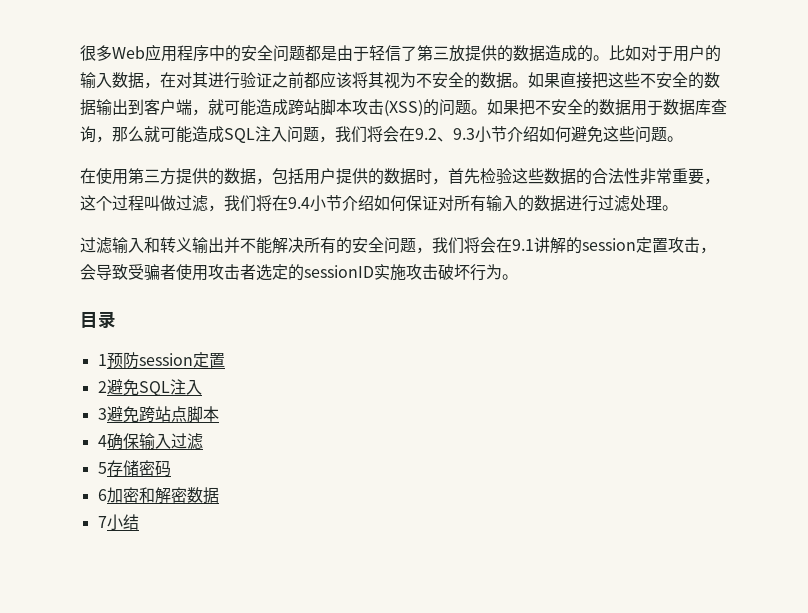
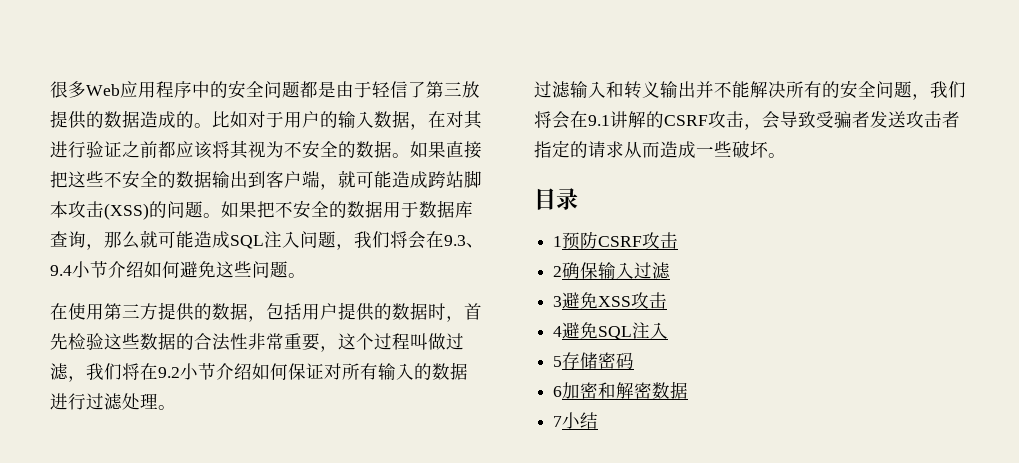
[415,128,475,142] 9.2、9.3 -> [444,235,484,248] [50,265,72,276] 9.3、9.4
[288,197,310,209] 9.4 -> [158,367,180,378] 9.2
[582,237,668,253] session定置 -> [664,115,708,126] CSRF
[176,264,502,281] 使用攻击者选定的sessionID实施攻击破坏行为 -> [870,111,960,128] [534,140,768,158] 发送攻击者指定的请求从而造成一些破坏
[138,352,225,368] session定置 -> [598,232,679,249] CSRF攻击
[106,379,202,396] [97,406,219,423] [97,433,203,450] 避免SQL注入 // 3避免跨站点脚本 // 4确保输入过滤 -> [562,262,671,279] [553,292,668,309] [553,322,669,340] 确保输入过滤 // 3避免XSS攻击 // 4避免SQL注入

